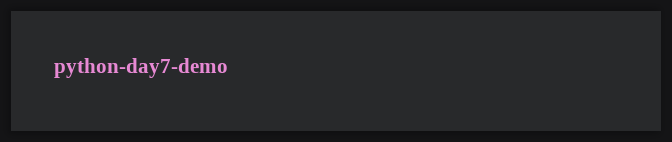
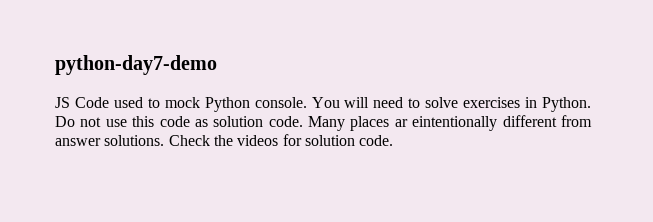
(228, 68) none -> [55,97,592,112] [55,115,592,131] [55,134,394,146] // JS Code used to mock Python console. You will need to solve exercises in Python. Do not use this code as solution code. Many places ar eintentionally different from answer solutions. Check the videos for solution code.

